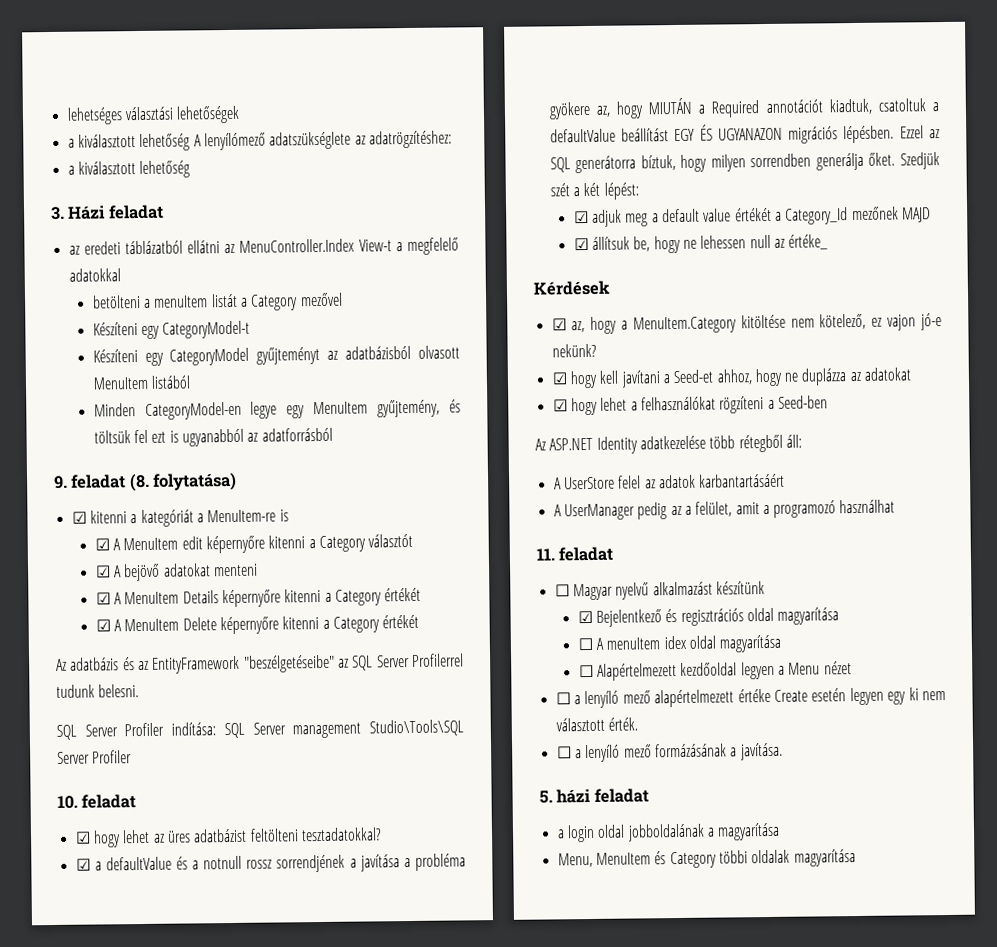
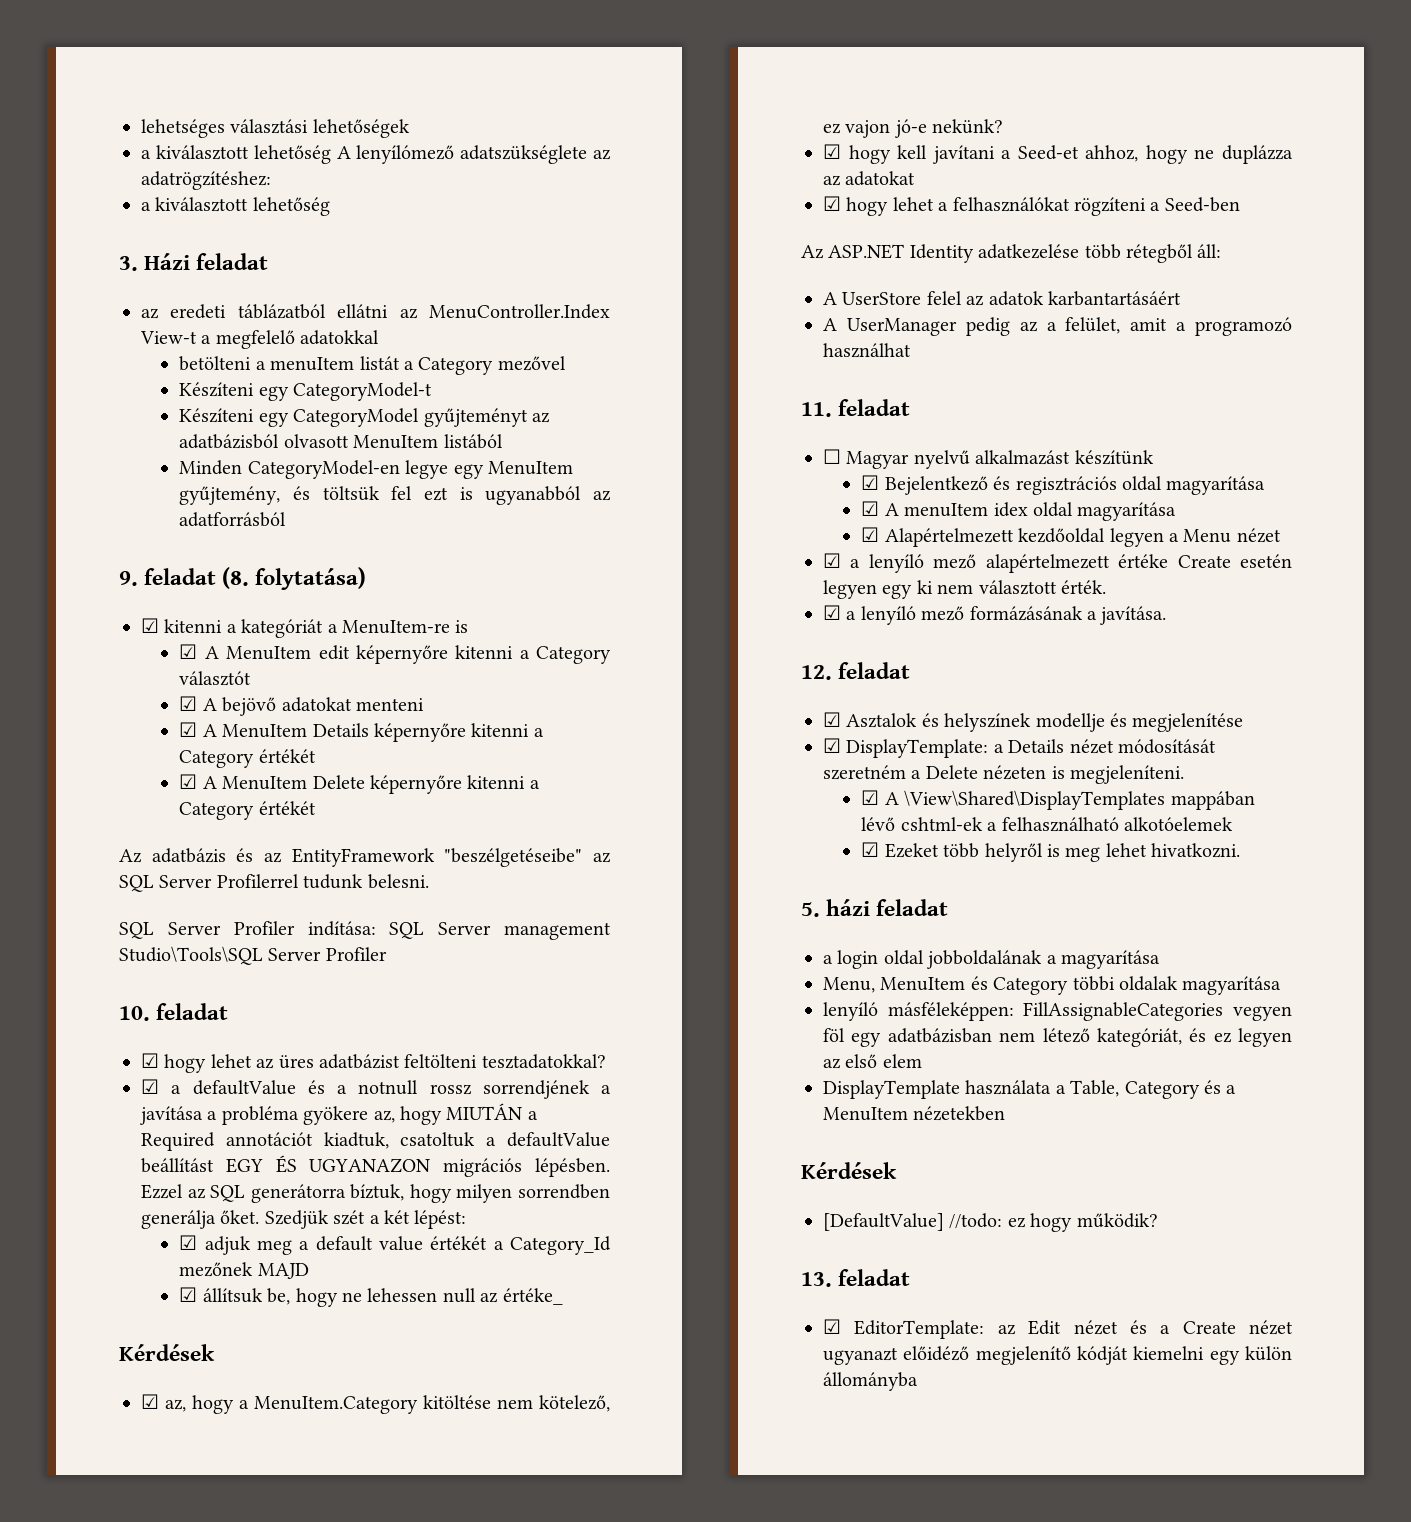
[577,637,593,651] ☐ -> [861,501,880,516] ☑
[578,664,594,678] ☐ -> [861,527,880,542] ☑
[555,692,571,705] ☐ -> [823,553,841,568] ☑
[556,746,572,759] ☐ -> [823,605,841,620] ☑
(783, 751) none -> [801,662,911,680] [823,712,1244,732] [823,738,1216,758] [823,765,1184,784] [861,790,1255,810] [861,817,1234,832] [861,842,1241,862] // 12. feladat // ☑ Asztalok és helyszínek modellje és megjelenítése // ☑ DisplayTemplate: a Details nézet módosítását szeretném a Delete nézeten is megjeleníteni. // ☑ A \View\Shared\DisplayTemplates mappában lévő cshtml-ek a felhasználható alkotóelemek // ☑ Ezeket több helyről is meg lehet hivatkozni.
(856, 858) none -> [823,1002,1292,1021] [823,1028,1292,1047] [823,1054,922,1069] [823,1080,1237,1099] [823,1106,1006,1121] [801,1162,897,1179] [823,1213,1158,1232] [801,1269,911,1287] [823,1319,1293,1339] [823,1346,1292,1365] [823,1372,918,1391] // lenyíló másféleképpen: FillAssignableCategories vegyen föl egy adatbázisban nem létező kategóriát, és ez legyen az első elem // DisplayTemplate használata a Table, Category és a MenuItem nézetekben // Kérdések // [DefaultValue] //todo: ez hogy működik? // 13. feladat // ☑ EditorTemplate: az Edit nézet és a Create nézet ugyanazt előidéző megjelenítő kódját kiemelni egy külön állományba

